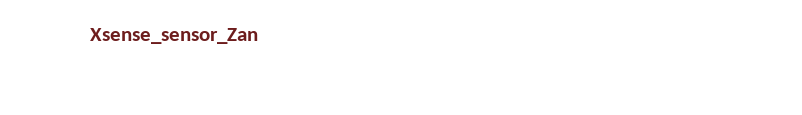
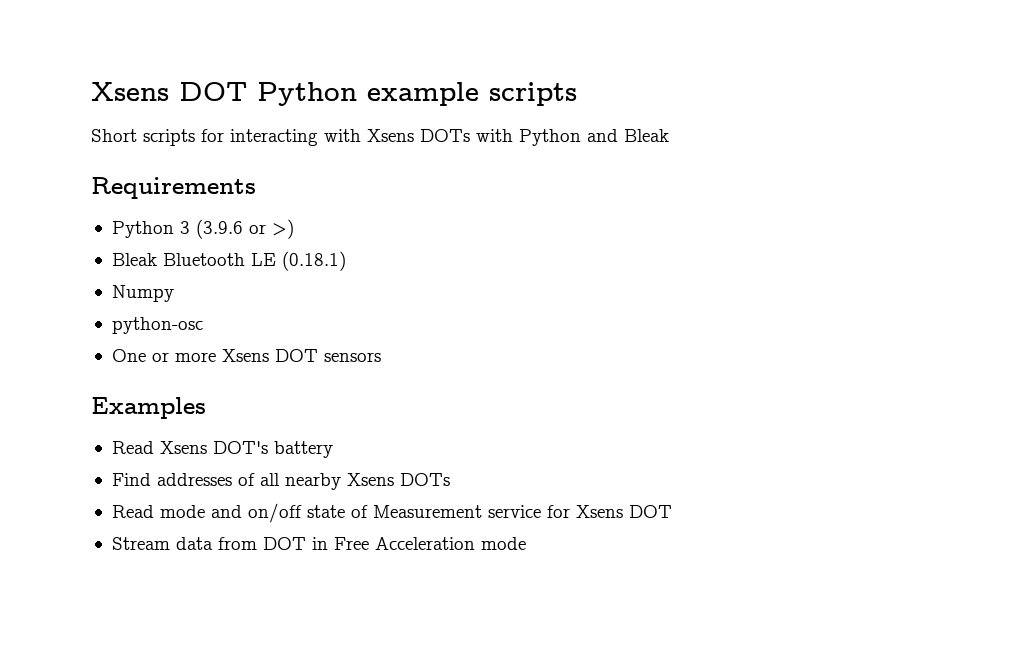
[90,28,258,44] Xsense_sensor_Zan -> [91,82,577,106] [91,129,669,146] [91,177,256,199] [111,219,294,239] [111,251,346,271] [111,285,174,302] [111,317,203,334] [111,349,381,362] [91,397,206,419] [111,441,333,458] [111,473,450,490] [111,503,672,523] [111,537,526,550] Xsens DOT Python example scripts // Short scripts for interacting with Xsens DOTs with Python and Bleak // Requirements // Python 3 (3.9.6 or >) // Bleak Bluetooth LE (0.18.1) // Numpy // python-osc // One or more Xsens DOT sensors // Examples // Read Xsens DOT's battery // Find addresses of all nearby Xsens DOTs // Read mode and on/off state of Measurement service for Xsens DOT // Stream data from DOT in Free Acceleration mode

